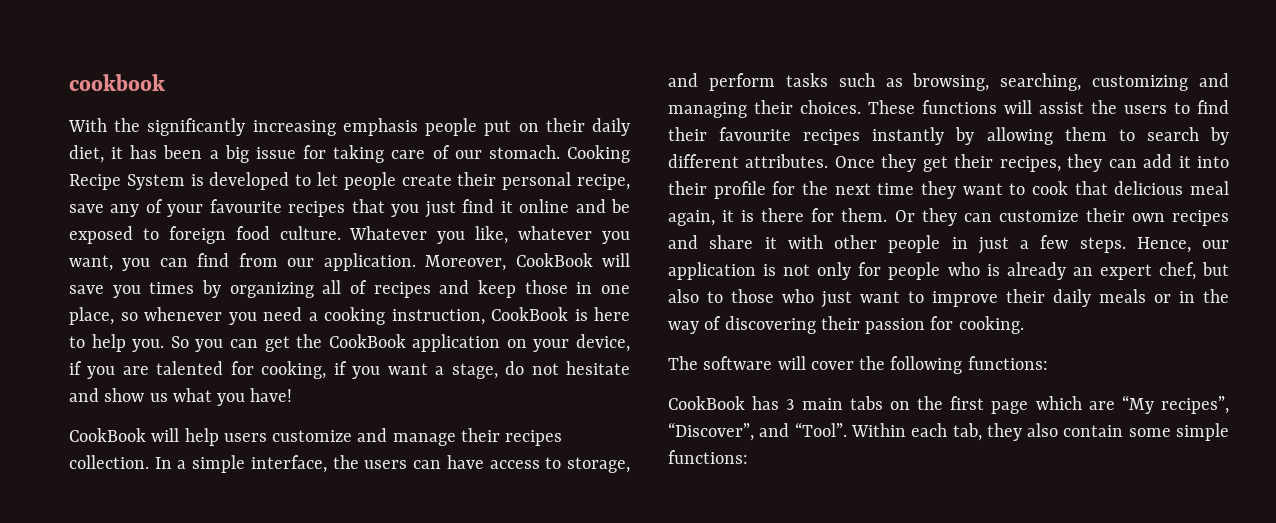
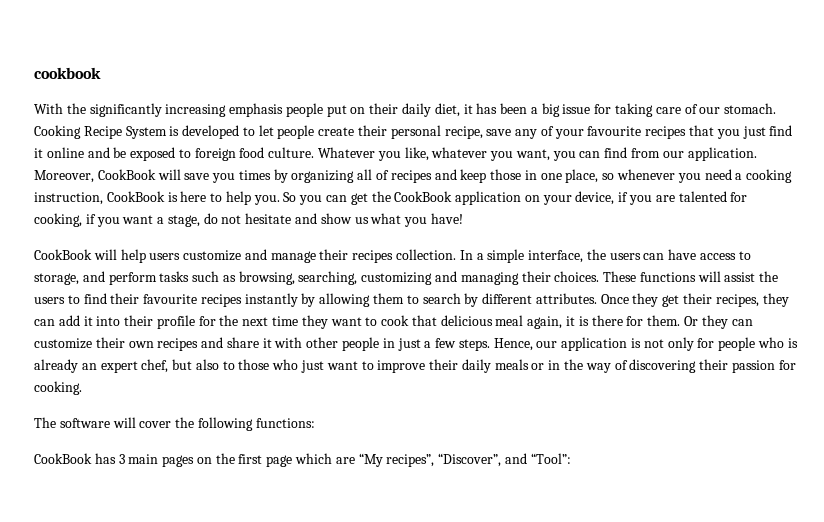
[849,396,883,410] tabs -> [162,455,195,467] pages
[794,422,1229,441] [668,450,748,464] “Tool”. Within each tab, they also contain some simple functions: -> [530,453,571,464] “Tool”:

